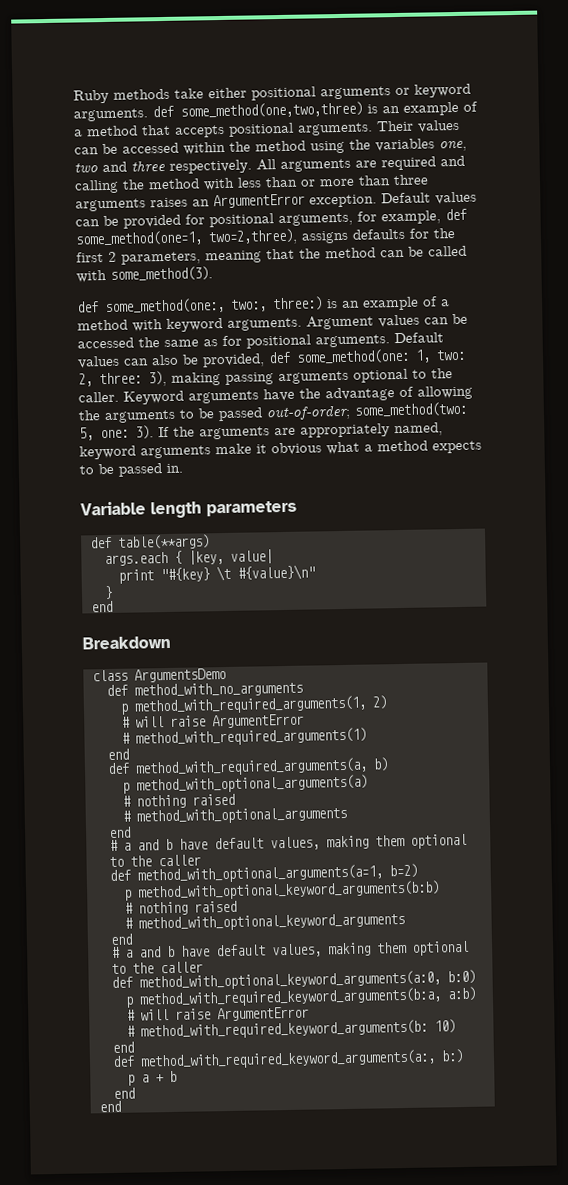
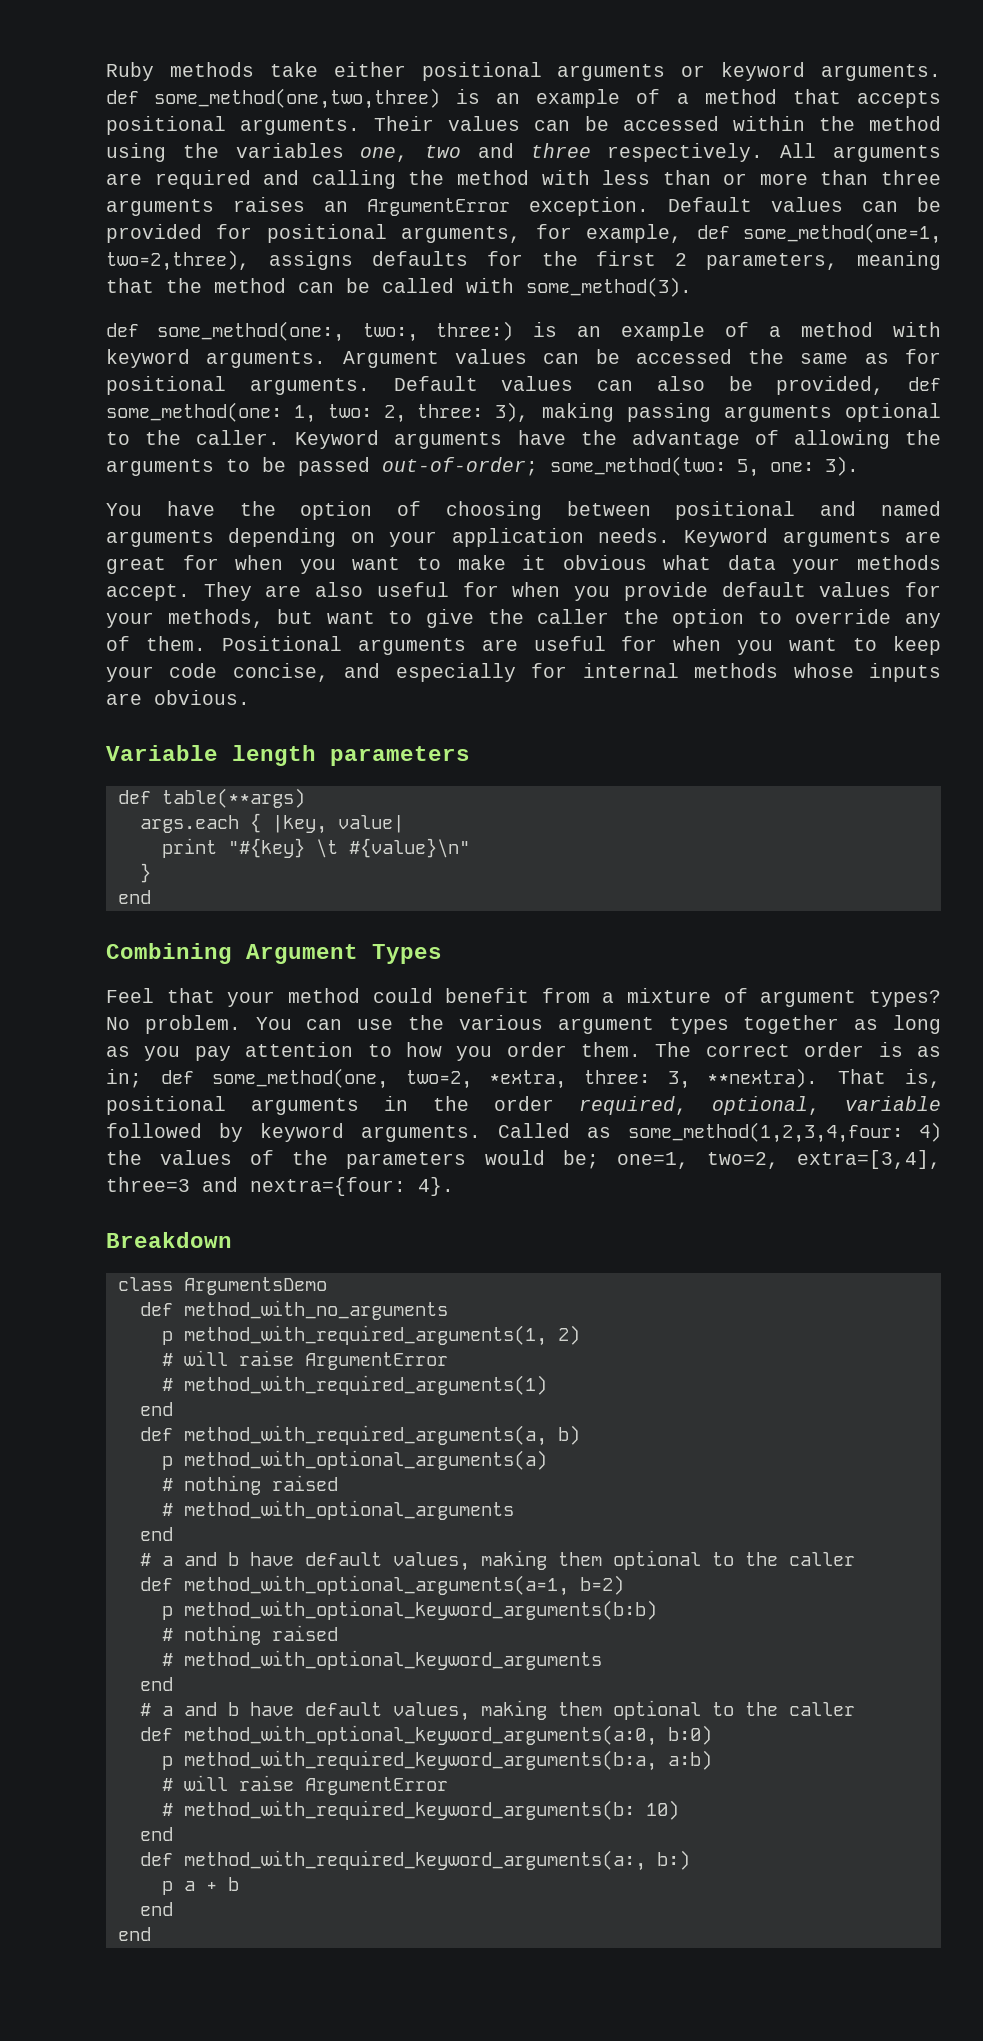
[158,422,443,440] [79,440,482,460] [79,463,183,477] If the arguments are appropriately named, keyword arguments make it obvious what a method expects to be passed in. -> [106,501,942,520] [106,528,941,547] [106,555,942,574] [106,582,942,601] [106,609,942,628] [106,636,941,655] [106,663,942,682] [106,690,250,705] // You have the option of choosing between positional and named arguments depending on your application needs. Keyword arguments are great for when you want to make it obvious what data your methods accept. They are also useful for when you provide default values for your methods, but want to give the caller the option to override any of them. Positional arguments are useful for when you want to keep your code concise, and especially for internal methods whose inputs are obvious.
(113, 606) none -> [106,943,442,964] [106,988,941,1007] [106,1015,942,1034] [106,1042,941,1061] [106,1068,941,1089] [106,1096,941,1115] [106,1122,941,1143] [106,1150,941,1169] [106,1177,454,1196] // Combining Argument Types // Feel that your method could benefit from a mixture of argument types? No problem. You can use the various argument types together as long as you pay attention to how you order them. The correct order is as in; def some_method(one, two=2, *extra, three: 3, **nextra). That is, positional arguments in the order required, optional, variable followed by keyword arguments. Called as some_method(1,2,3,4,four: 4) the values of the parameters would be; one=1, two=2, extra=[3,4], three=3 and nextra={four: 4}.

